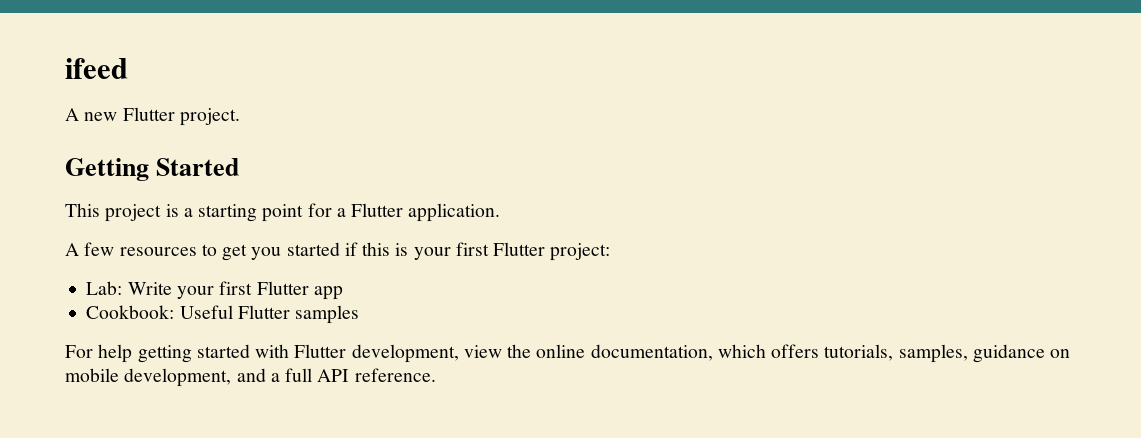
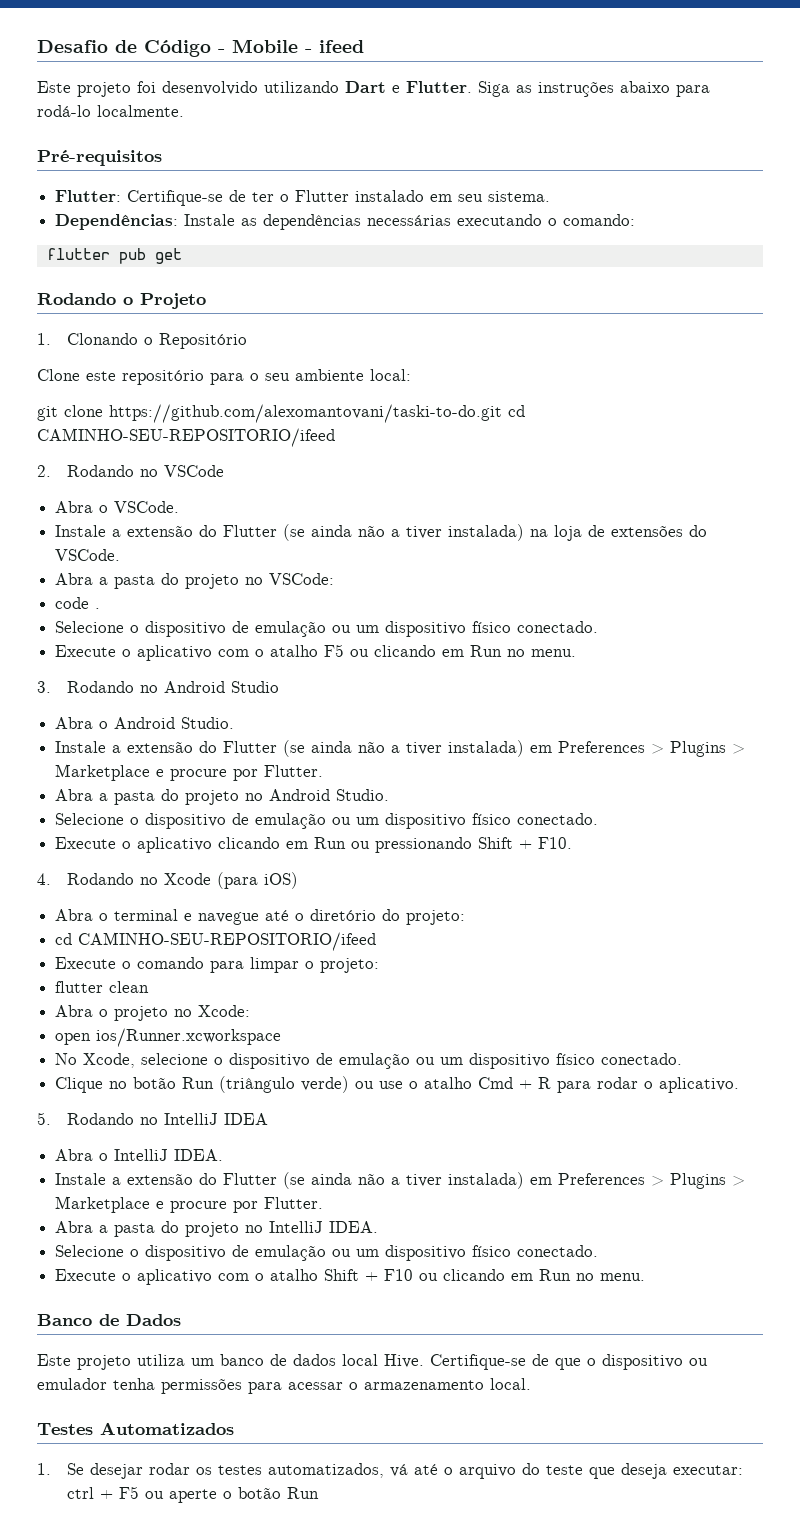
[65,58,128,79] [65,107,240,126] [65,158,240,181] [65,203,501,222] [65,242,611,261] [86,281,343,300] [86,305,360,324] [65,344,1071,363] [65,368,436,387] ifeed // A new Flutter project. // Getting Started // This project is a starting point for a Flutter application. // A few resources to get you started if this is your first Flutter project: // Lab: Write your first Flutter app // Cookbook: Useful Flutter samples // For help getting started with Flutter development, view the online documentation, which offers tutorials, samples, guidance on mobile development, and a full API reference. -> [37,39,364,57] [37,81,710,97] [37,105,184,117] [37,150,162,166] [55,190,551,206] [55,214,636,230] [46,248,182,264] [37,293,206,309] [37,333,248,349] [37,369,411,385] [37,404,525,423] [37,428,335,447] [37,465,225,477] [55,501,180,513] [55,524,708,541] [55,549,121,561] [55,573,335,589] [55,597,101,609] [55,621,599,637] [55,644,577,661] [37,681,280,693] [55,717,235,729] [55,740,746,757] [55,764,324,781] [55,789,390,805] [55,813,599,829] [55,837,573,853] [37,872,299,889] [55,909,466,925] [55,932,377,951] [55,957,380,973] [55,981,150,993] [55,1005,251,1021] [55,1028,282,1047] [55,1053,683,1069] [55,1076,740,1093] [37,1112,269,1125] [55,1149,224,1161] [55,1172,746,1189] [55,1196,324,1213] [55,1221,379,1237] [55,1245,599,1261] [55,1269,646,1285] [37,1314,181,1326] [37,1354,708,1370] [37,1378,531,1394] [37,1422,234,1435] [37,1463,744,1479] [67,1486,320,1503] Desafio de Código - Mobile - ifeed // Este projeto foi desenvolvido utilizando Dart e Flutter. Siga as instruções abaixo para rodá-lo localmente. // Pré-requisitos // Flutter: Certifique-se de ter o Flutter instalado em seu sistema. // Dependências: Instale as dependências necessárias executando o comando: // flutter pub get // Rodando o Projeto // 1. Clonando o Repositório // Clone este repositório para o seu ambiente local: // git clone https://github.com/alexomantovani/taski-to-do.git cd CAMINHO-SEU-REPOSITORIO/ifeed // 2. Rodando no VSCode // Abra o VSCode. // Instale a extensão do Flutter (se ainda não a tiver instalada) na loja de extensões do VSCode. // Abra a pasta do projeto no VSCode: // code . // Selecione o dispositivo de emulação ou um dispositivo físico conectado. // Execute o aplicativo com o atalho F5 ou clicando em Run no menu. // 3. Rodando no Android Studio // Abra o Android Studio. // Instale a extensão do Flutter (se ainda não a tiver instalada) em Preferences > Plugins > Marketplace e procure por Flutter. // Abra a pasta do projeto no Android Studio. // Selecione o dispositivo de emulação ou um dispositivo físico conectado. // Execute o aplicativo clicando em Run ou pressionando Shift + F10. // 4. Rodando no Xcode (para iOS) // Abra o terminal e navegue até o diretório do projeto: // cd CAMINHO-SEU-REPOSITORIO/ifeed // Execute o comando para limpar o projeto: // flutter clean // Abra o projeto no Xcode: // open ios/Runner.xcworkspace // No Xcode, selecione o dispositivo de emulação ou um dispositivo físico conectado. // Clique no botão Run (triângulo verde) ou use o atalho Cmd + R para rodar o aplicativo. // 5. Rodando no IntelliJ IDEA // Abra o IntelliJ IDEA. // Instale a extensão do Flutter (se ainda não a tiver instalada) em Preferences > Plugins > Marketplace e procure por Flutter. // Abra a pasta do projeto no IntelliJ IDEA. // Selecione o dispositivo de emulação ou um dispositivo físico conectado. // Execute o aplicativo com o atalho Shift + F10 ou clicando em Run no menu. // Banco de Dados // Este projeto utiliza um banco de dados local Hive. Certifique-se de que o dispositivo ou emulador tenha permissões para acessar o armazenamento local. // Testes Automatizados // 1. Se desejar rodar os testes automatizados, vá até o arquivo do teste que deseja executar: ctrl + F5 ou aperte o botão Run

